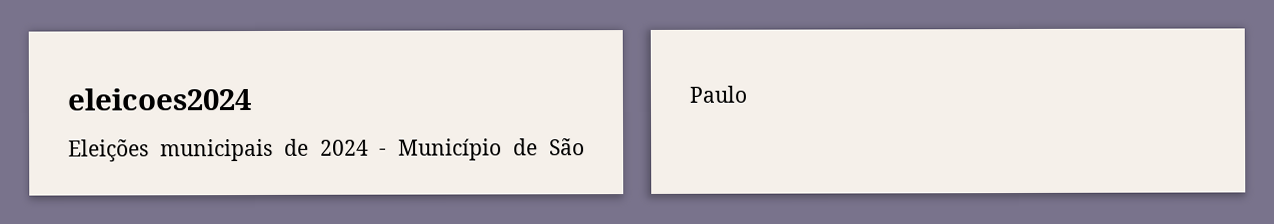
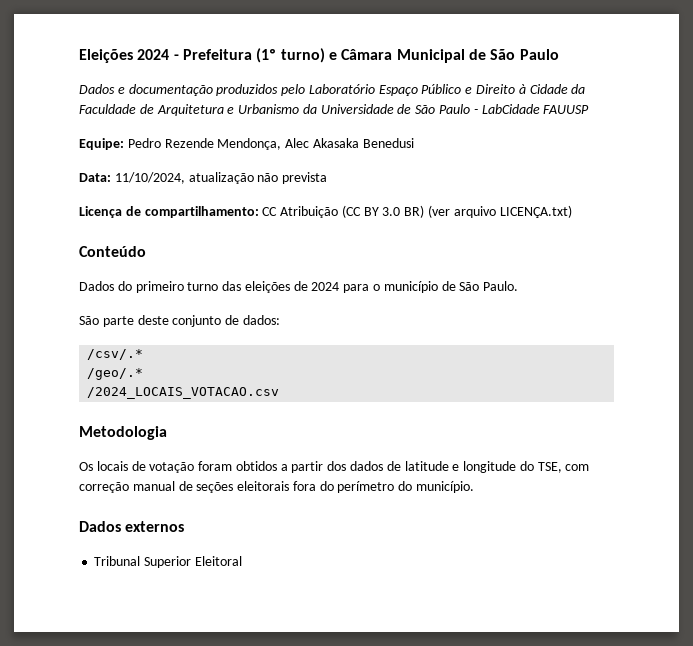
[67,88,251,111] [68,138,585,163] [689,85,747,103] eleicoes2024 // Eleições municipais de 2024 - Município de São Paulo -> [79,48,559,63] [79,84,586,96] [79,104,590,116] [79,138,414,150] [79,172,328,184] [79,205,572,218] [79,246,146,257] [79,281,519,293] [79,315,280,327] [87,349,144,360] [87,368,144,380] [87,387,280,399] [79,426,167,440] [79,461,590,473] [79,481,475,493] [79,521,185,532] [94,556,242,568] Eleições 2024 - Prefeitura (1º turno) e Câmara Municipal de São Paulo // Dados e documentação produzidos pelo Laboratório Espaço Público e Direito à Cidade da Faculdade de Arquitetura e Urbanismo da Universidade de São Paulo - LabCidade FAUUSP // Equipe: Pedro Rezende Mendonça, Alec Akasaka Benedusi // Data: 11/10/2024, atualização não prevista // Licença de compartilhamento: CC Atribuição (CC BY 3.0 BR) (ver arquivo LICENÇA.txt) // Conteúdo // Dados do primeiro turno das eleições de 2024 para o município de São Paulo. // São parte deste conjunto de dados: // /csv/.* // /geo/.* // /2024_LOCAIS_VOTACAO.csv // Metodologia // Os locais de votação foram obtidos a partir dos dados de latitude e longitude do TSE, com correção manual de seções eleitorais fora do perímetro do município. // Dados externos // Tribunal Superior Eleitoral

